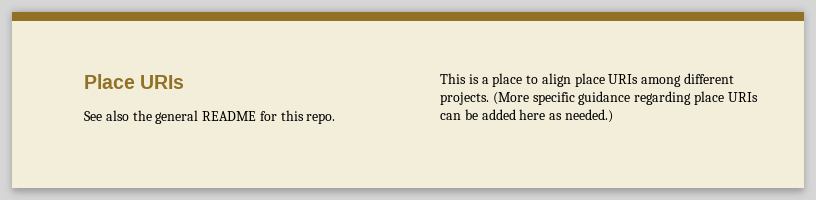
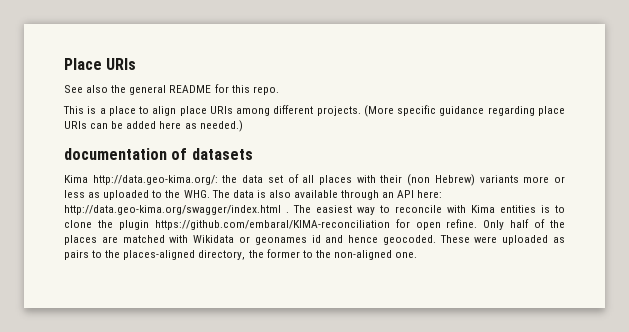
(613, 116) none -> [64,148,253,160] [64,174,566,186] [64,190,443,200] [64,205,565,215] [64,219,565,230] [64,235,565,245] [64,249,418,260] // documentation of datasets // Kima http://data.geo-kima.org/: the data set of all places with their (non Hebrew) variants more or less as uploaded to the WHG. The data is also available through an API here: http://data.geo-kima.org/swagger/index.html . The easiest way to reconcile with Kima entities is to clone the plugin https://github.com/embaral/KIMA-reconciliation for open refine. Only half of the places are matched with Wikidata or geonames id and hence geocoded. These were uploaded as pairs to the places-aligned directory, the former to the non-aligned one.

